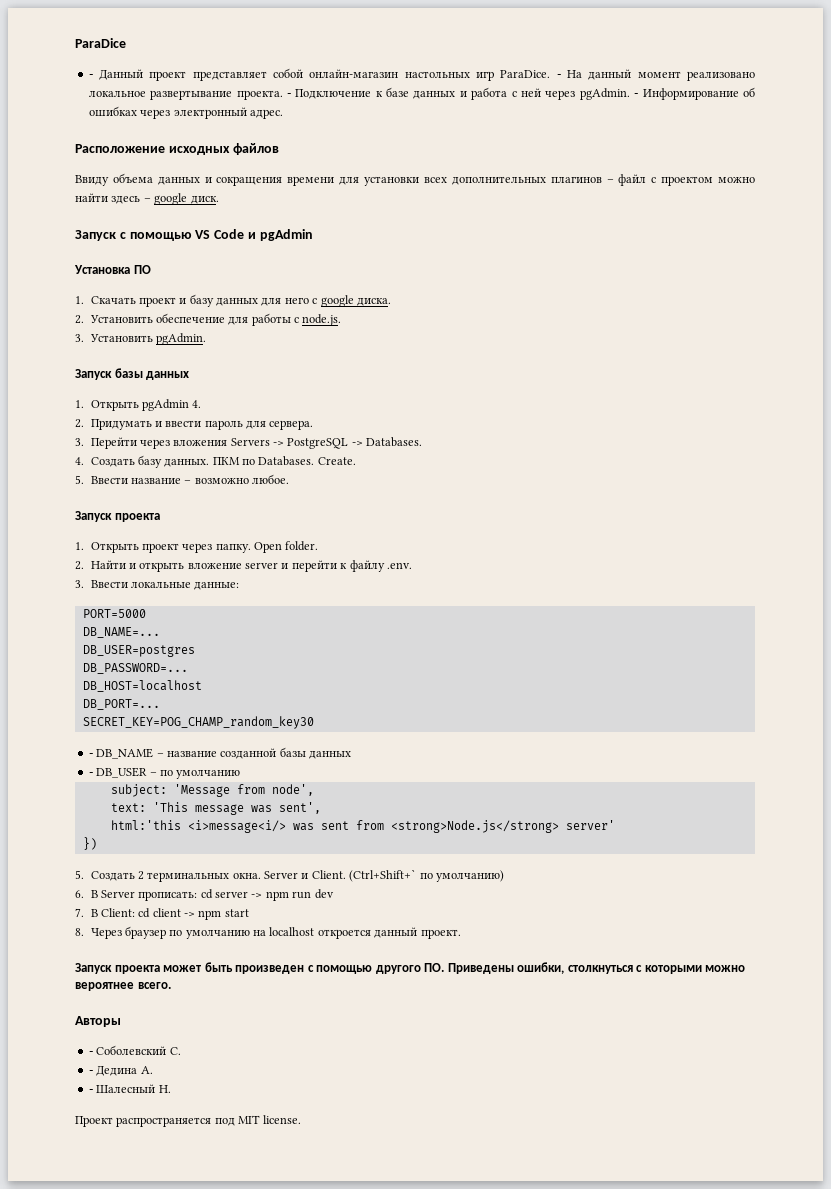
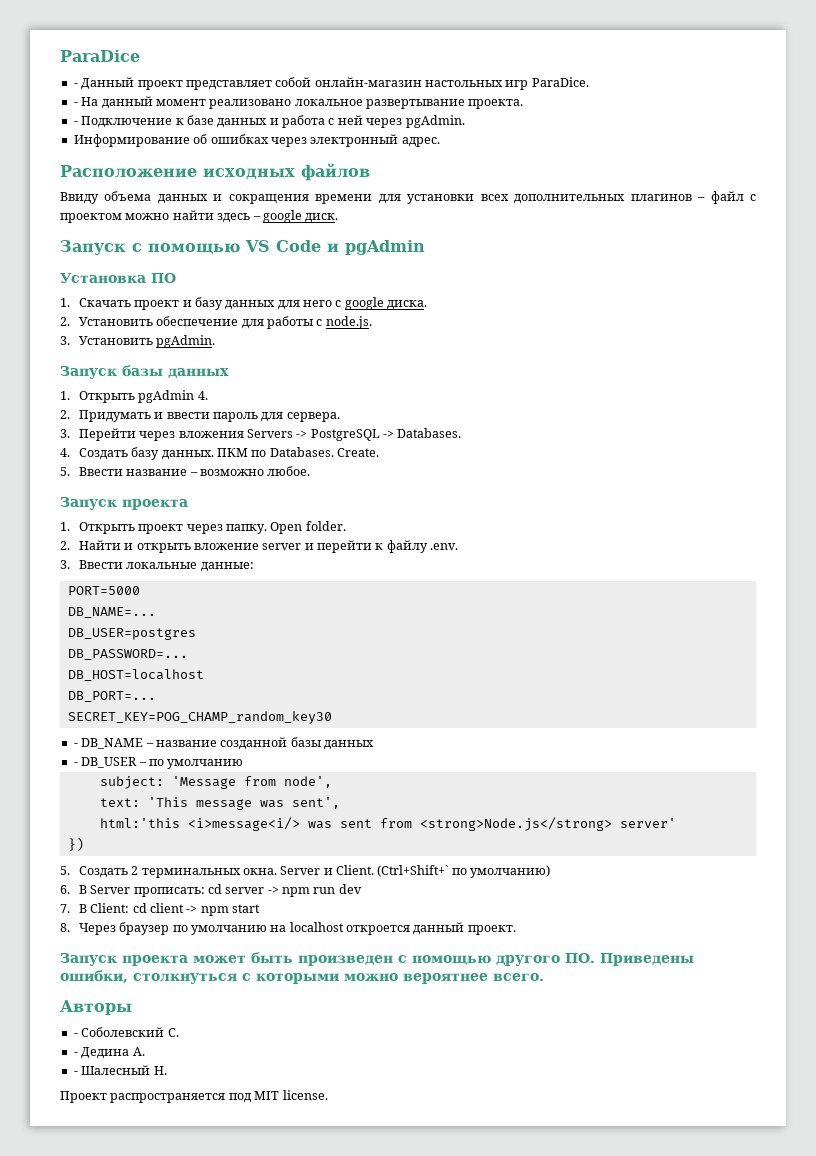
(551, 74) none -> (589, 82) //
(283, 95) none -> (524, 104) //
[634,93,639,97] - -> (465, 121) //

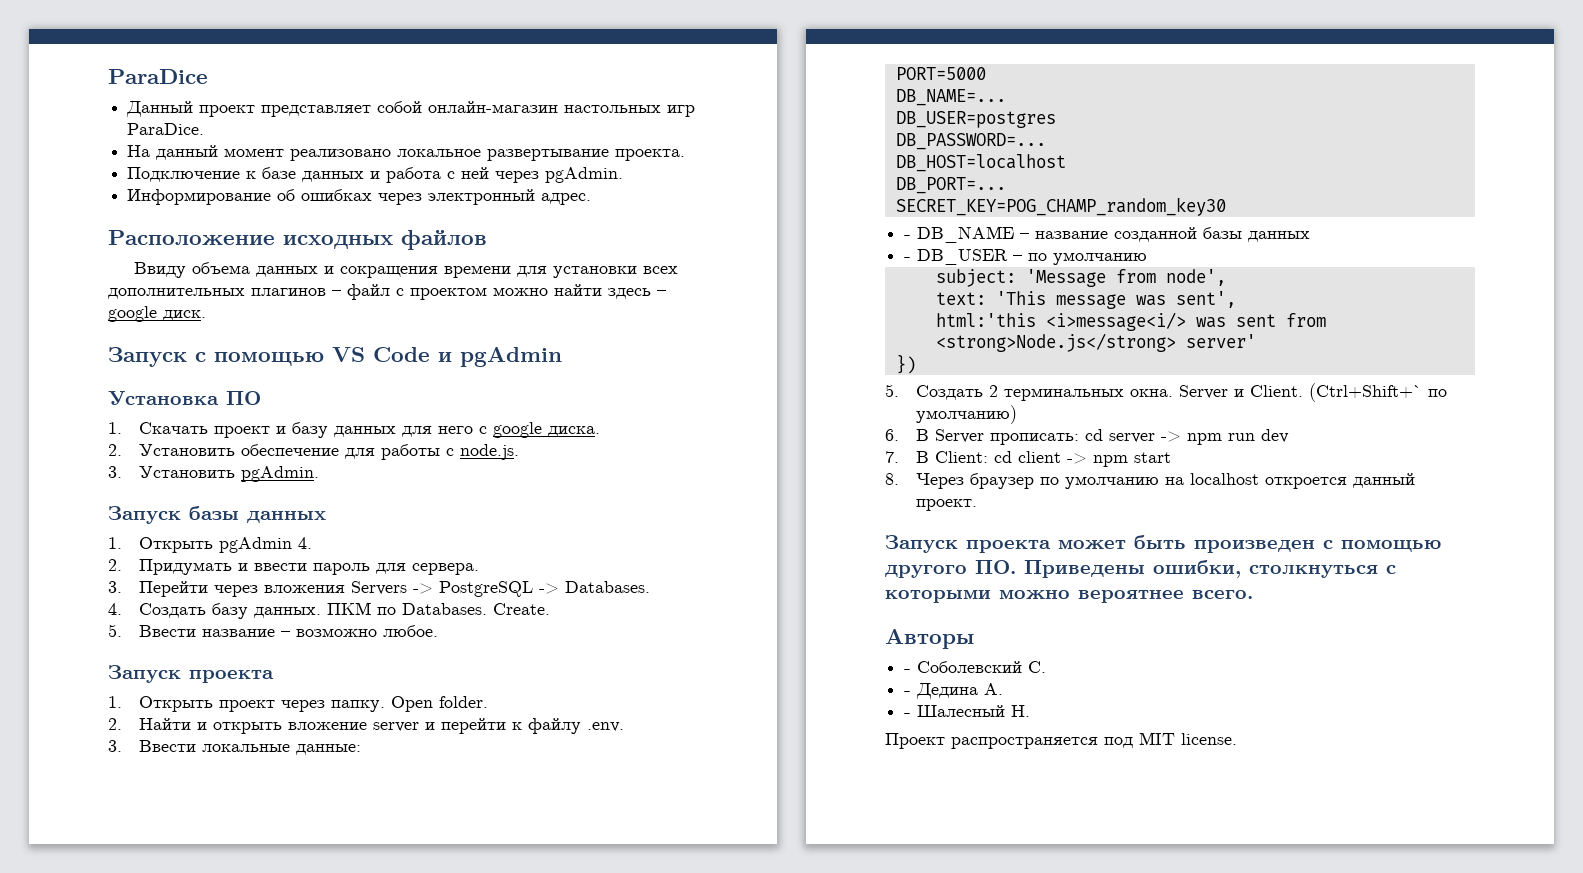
[73,83,78,87] - -> (208, 76) none
[73,102,78,106] - -> (205, 129) none
[73,121,78,125] - -> (686, 155) none

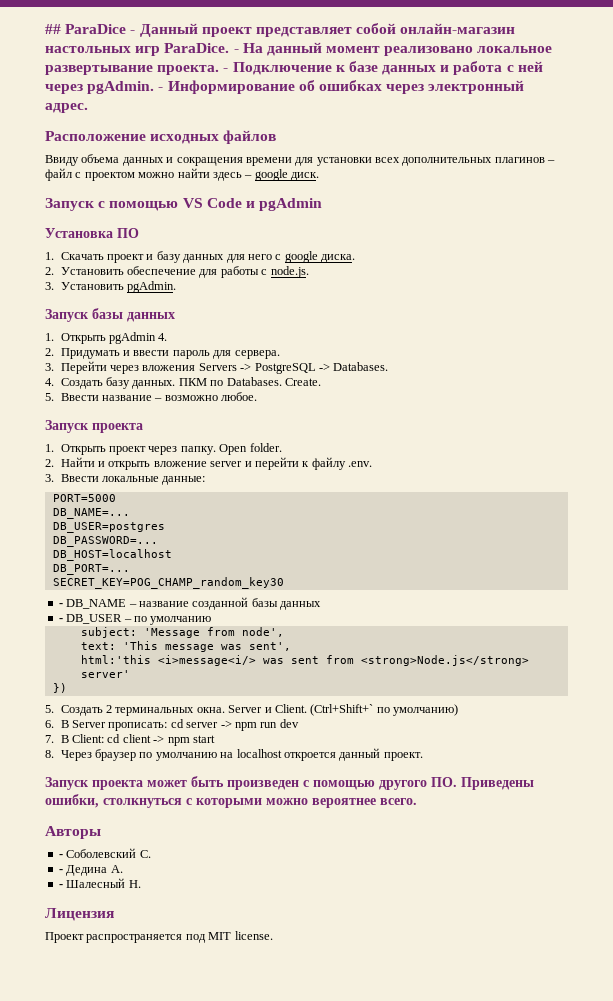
(108, 76) none -> [45,24,61,34] ##
(208, 76) // -> [130,30,136,34] -
(205, 129) // -> [233,49,239,53] -
(686, 155) // -> [223,68,229,72] -
(624, 175) // -> [158,87,164,91] -
(1031, 711) none -> [45,908,114,921] // Лицензия

